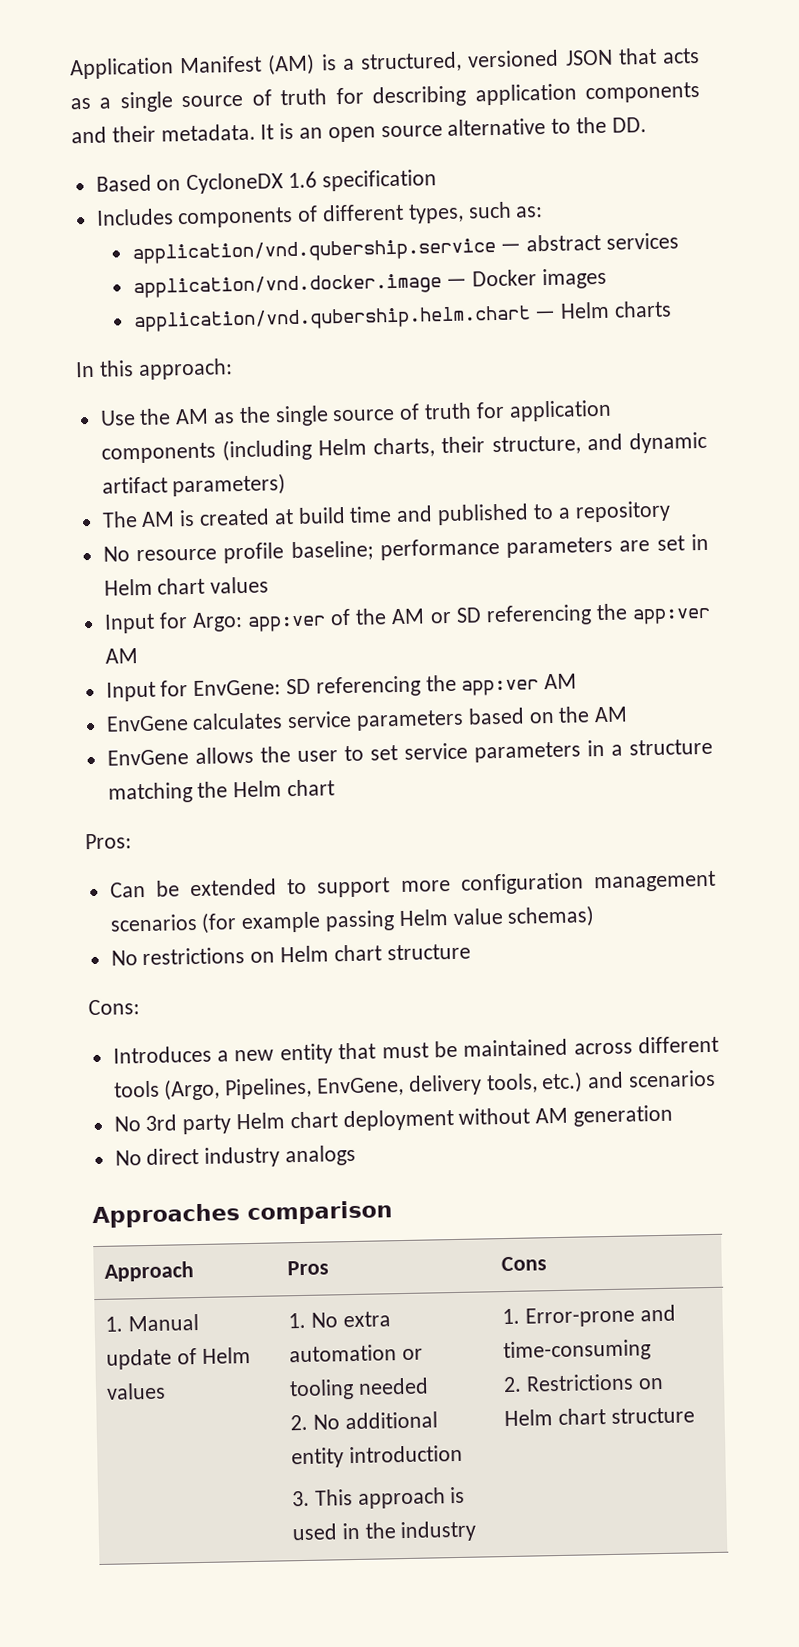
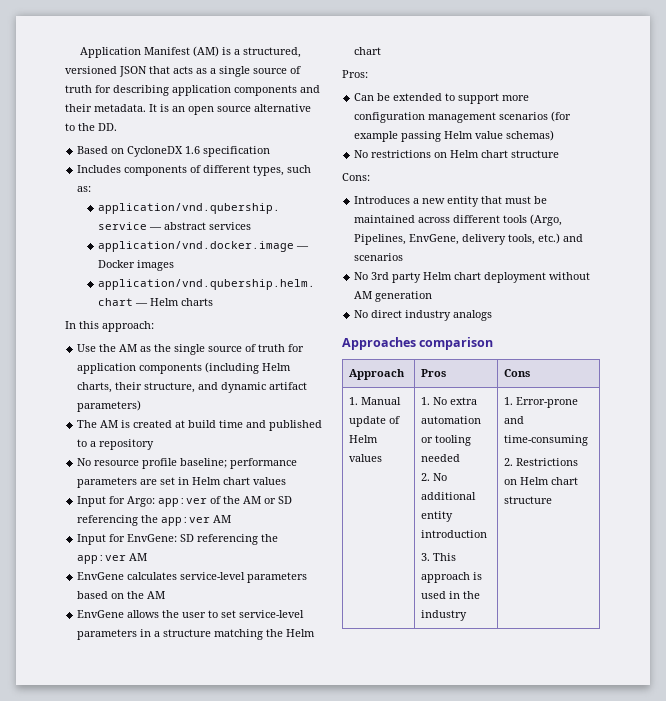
[287,710,353,729] service -> [180,572,246,580] service-level
[403,742,468,760] service -> [239,610,305,618] service-level

